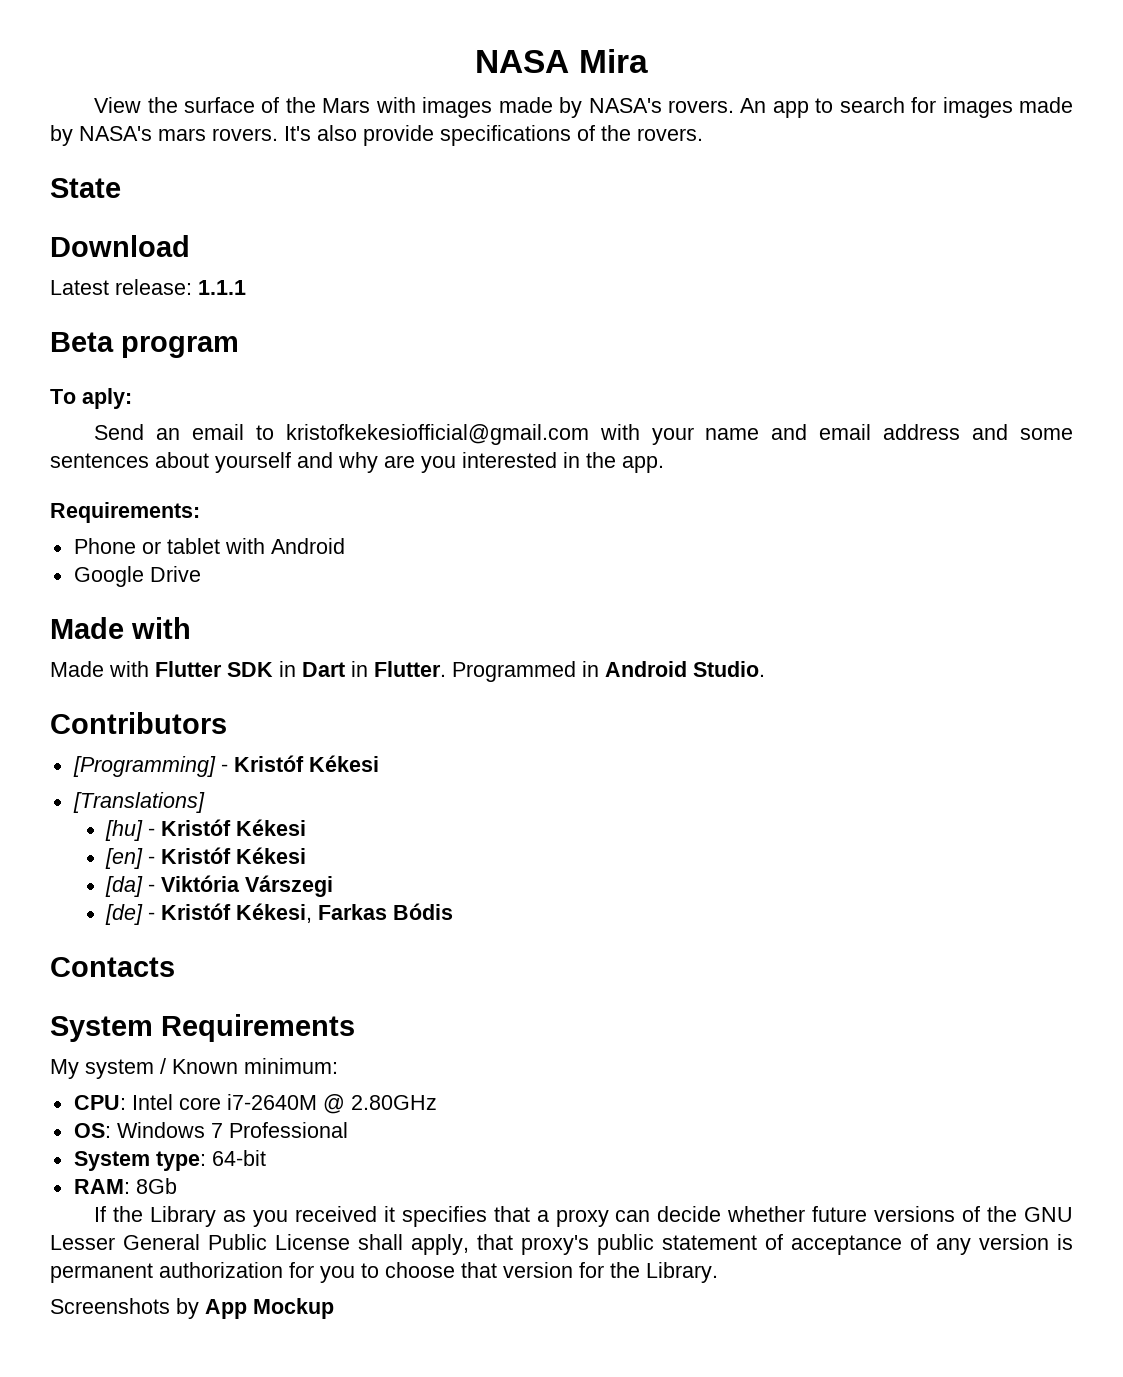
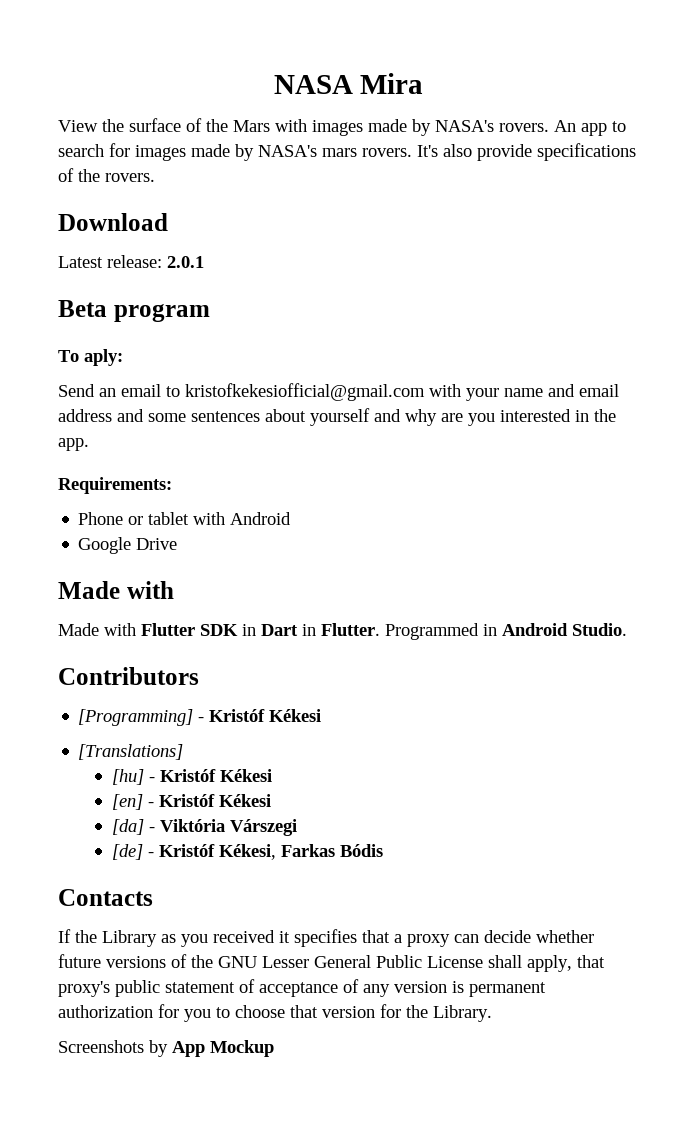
[50,178,121,198] // State -> (155, 177) none
[198,280,246,295] 1.1.1 -> [167,256,204,268] 2.0.1
[50,1014,355,1042] [50,1058,338,1079] [73,1094,437,1114] [73,1122,348,1138] [73,1150,266,1171] [73,1178,177,1194] // System Requirements // My system / Known minimum: // CPU: Intel core i7-2640M @ 2.80GHz // OS: Windows 7 Professional // System type: 64-bit // RAM: 8Gb -> (153, 897) none

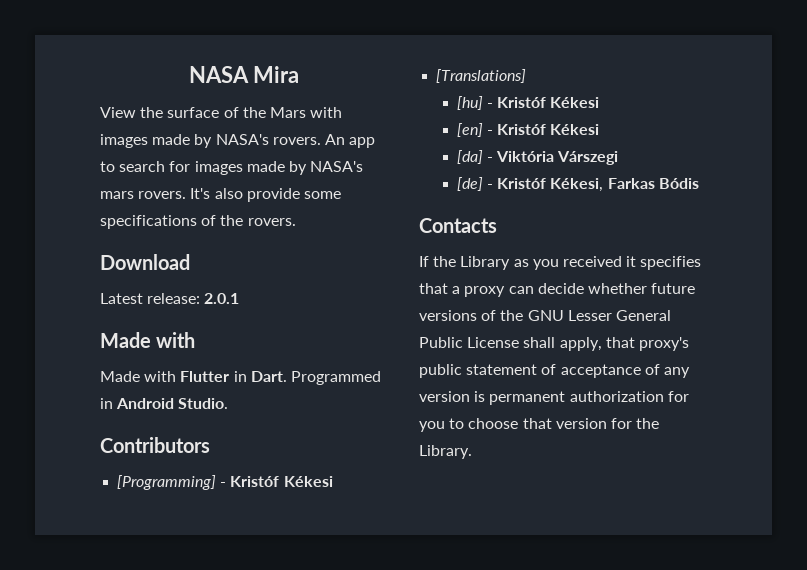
(532, 152) none -> [303,191,341,199] some
[58,300,210,322] [58,349,123,366] [58,383,619,401] [58,408,616,426] [58,438,89,451] [58,477,172,494] [78,512,292,525] [78,537,178,554] // Beta program // To aply: // Send an email to kristofkekesiofficial@gmail.com with your name and email address and some sentences about yourself and why are you interested in the app. // Requirements: // Phone or tablet with Android // Google Drive -> (240, 298) none
[200,623,380,636] SDK in Dart in Flutter. -> [233,371,287,382] in Dart.
[58,1040,274,1057] // Screenshots by App Mockup -> (472, 452) none

